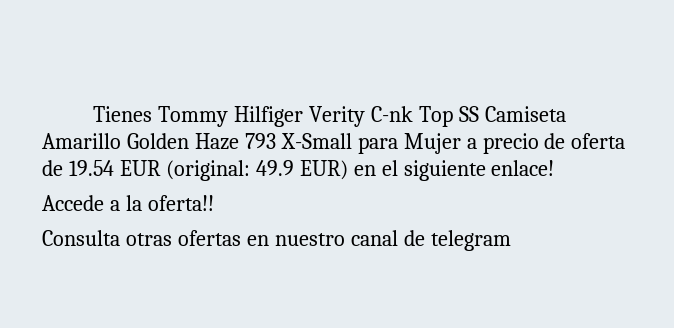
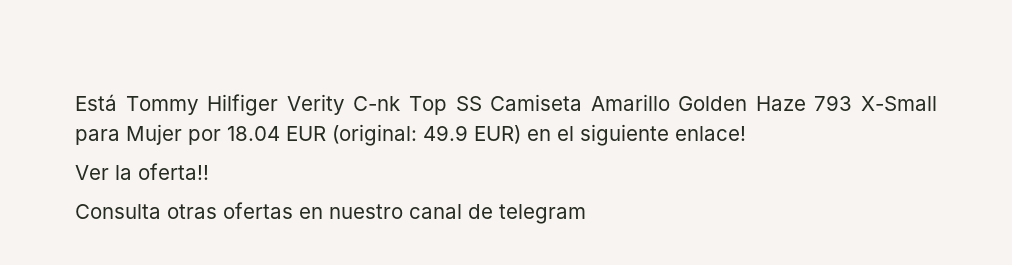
[93,106,153,122] Tienes -> [75,94,117,111] Está
[466,133,626,154] [42,160,114,176] a precio de oferta de 19.54 -> [188,126,280,145] por 18.04
[42,195,120,211] Accede a -> [75,165,109,180] Ver

